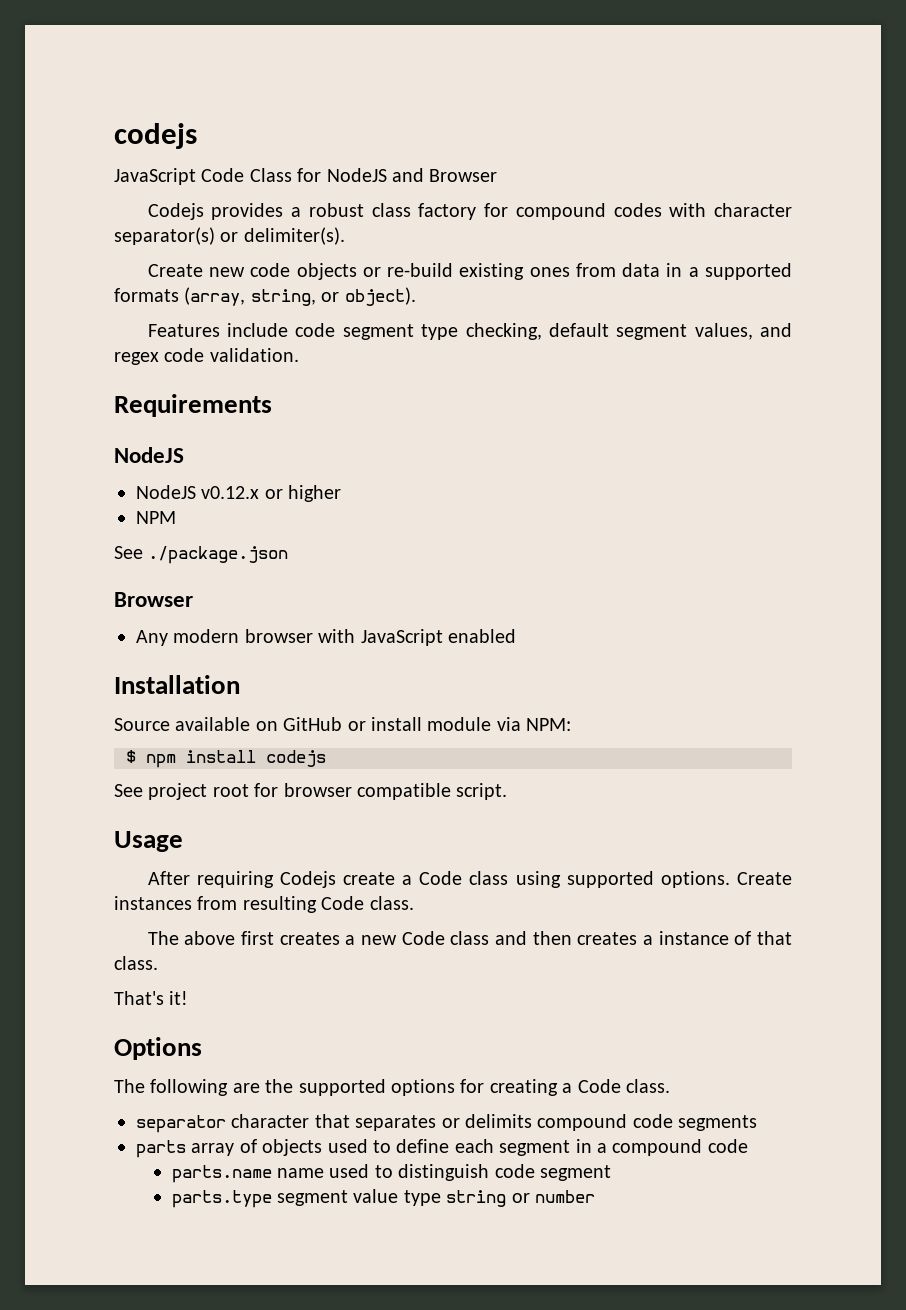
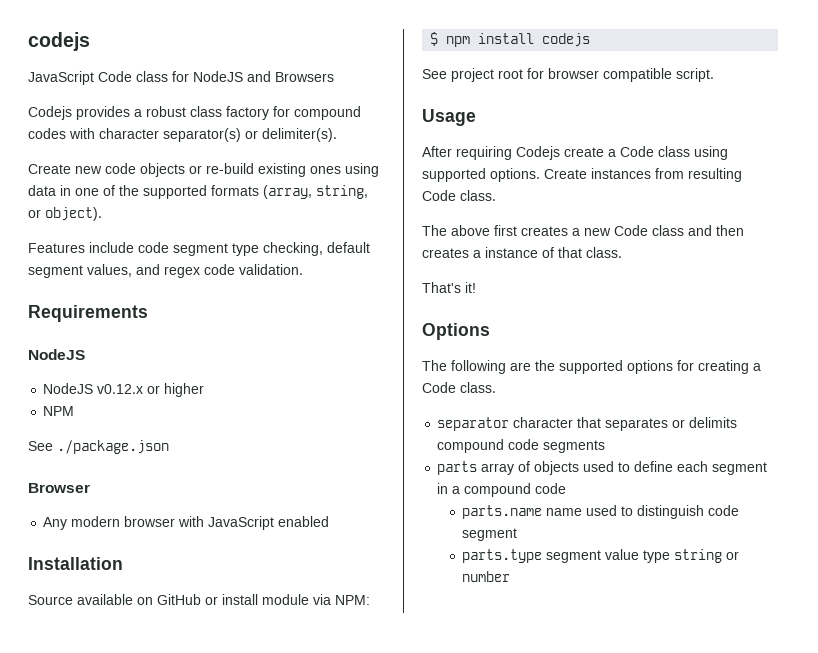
[249,168,292,182] Class -> [136,71,168,82] class
[429,169,498,182] Browser -> [275,72,334,82] Browsers
[575,263,616,277] from -> [345,163,379,177] using
[688,267,699,277] a -> [75,185,139,196] one of the

